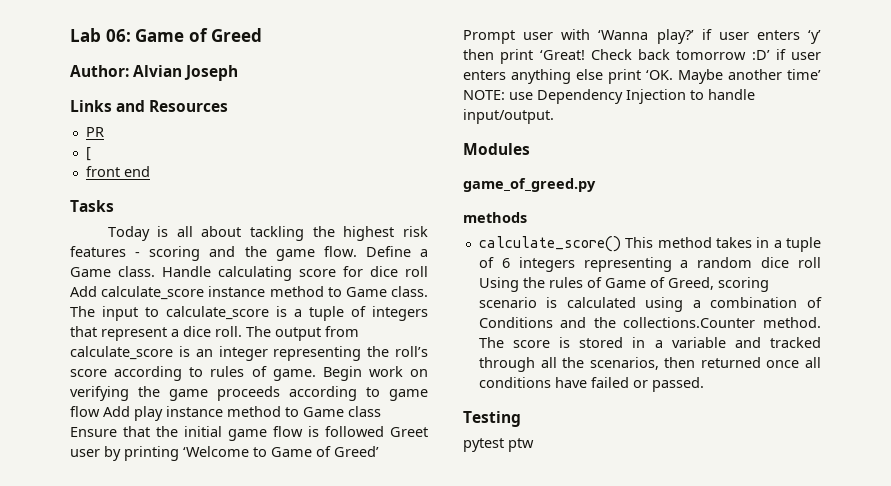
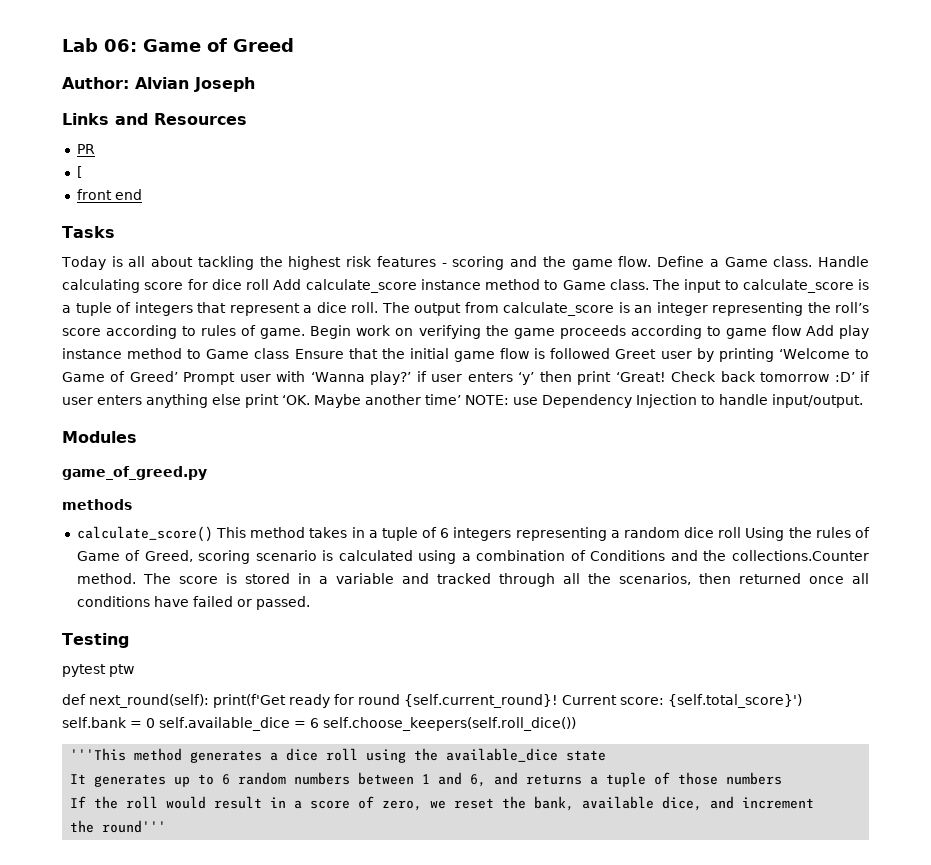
(534, 445) none -> [62,694,802,708] [62,717,576,731] [70,748,607,763] [70,772,783,787] [70,796,815,811] [70,820,167,833] // def next_round(self): print(f'Get ready for round {self.current_round}! Current score: {self.total_score}') self.bank = 0 self.available_dice = 6 self.choose_keepers(self.roll_dice()) // '''This method generates a dice roll using the available_dice state // It generates up to 6 random numbers between 1 and 6, and returns a tuple of those numbers // If the roll would result in a score of zero, we reset the bank, available dice, and increment // the round'''

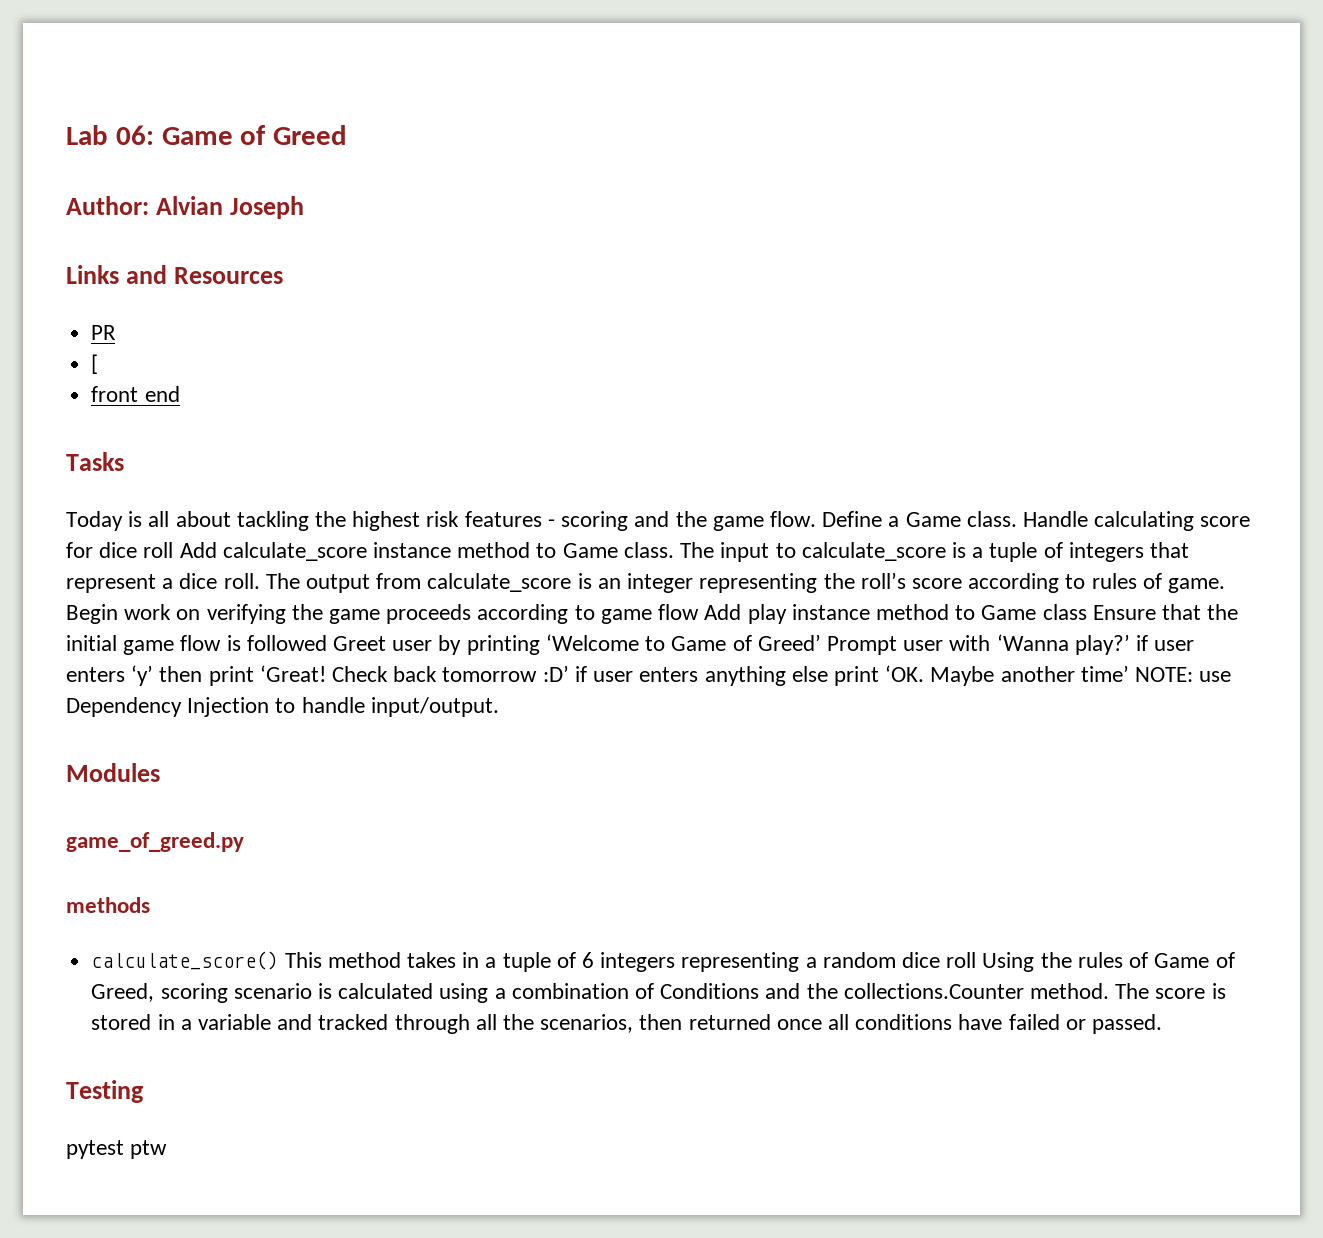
[62,694,802,708] [62,717,576,731] [70,748,607,763] [70,772,783,787] [70,796,815,811] [70,820,167,833] // def next_round(self): print(f'Get ready for round {self.current_round}! Current score: {self.total_score}') self.bank = 0 self.available_dice = 6 self.choose_keepers(self.roll_dice()) // '''This method generates a dice roll using the available_dice state // It generates up to 6 random numbers between 1 and 6, and returns a tuple of those numbers // If the roll would result in a score of zero, we reset the bank, available dice, and increment // the round''' -> (168, 1149) none

